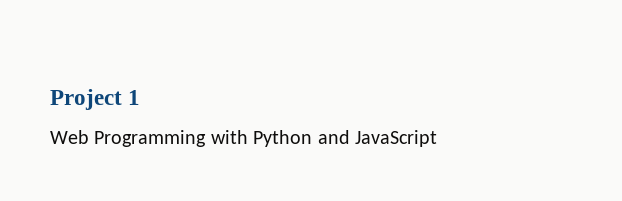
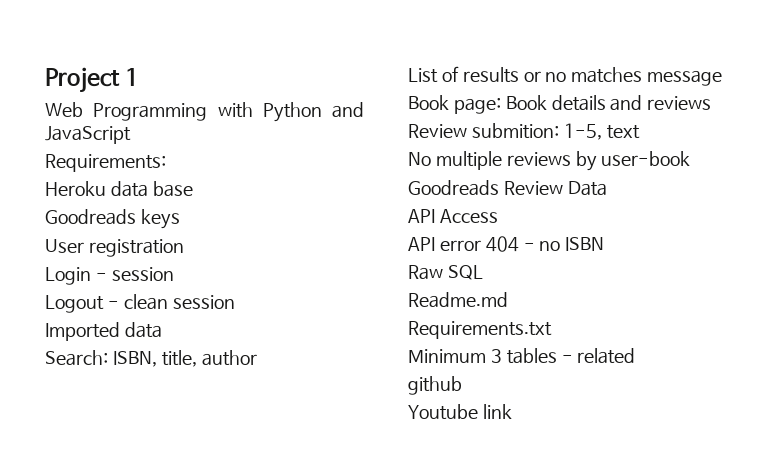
(437, 138) none -> [45,154,166,172] [45,181,193,197] [45,209,180,229] [45,239,184,257] [45,267,174,285] [45,294,235,313] [45,322,162,341] [45,350,257,367] [408,66,723,86] [408,95,712,114] [408,123,640,140] [408,151,691,171] [408,180,607,196] [408,209,498,223] [408,236,605,252] [408,265,483,280] [408,292,508,308] [408,321,552,339] [408,348,636,364] [408,376,462,395] [408,404,512,420] // Requirements: // Heroku data base // Goodreads keys // User registration // Login - session // Logout - clean session // Imported data // Search: ISBN, title, author // List of results or no matches message // Book page: Book details and reviews // Review submition: 1-5, text // No multiple reviews by user-book // Goodreads Review Data // API Access // API error 404 - no ISBN // Raw SQL // Readme.md // Requirements.txt // Minimum 3 tables - related // github // Youtube link

